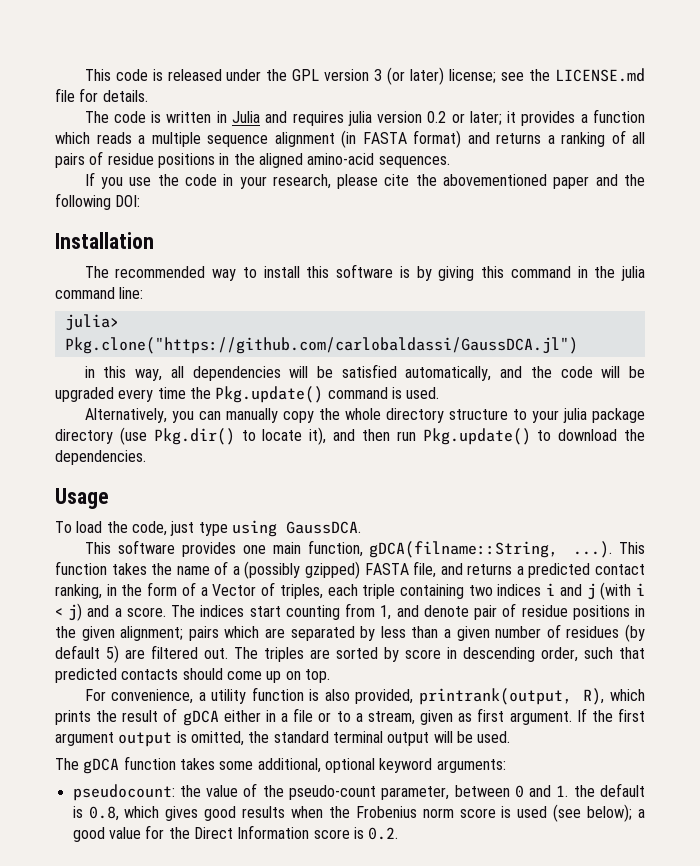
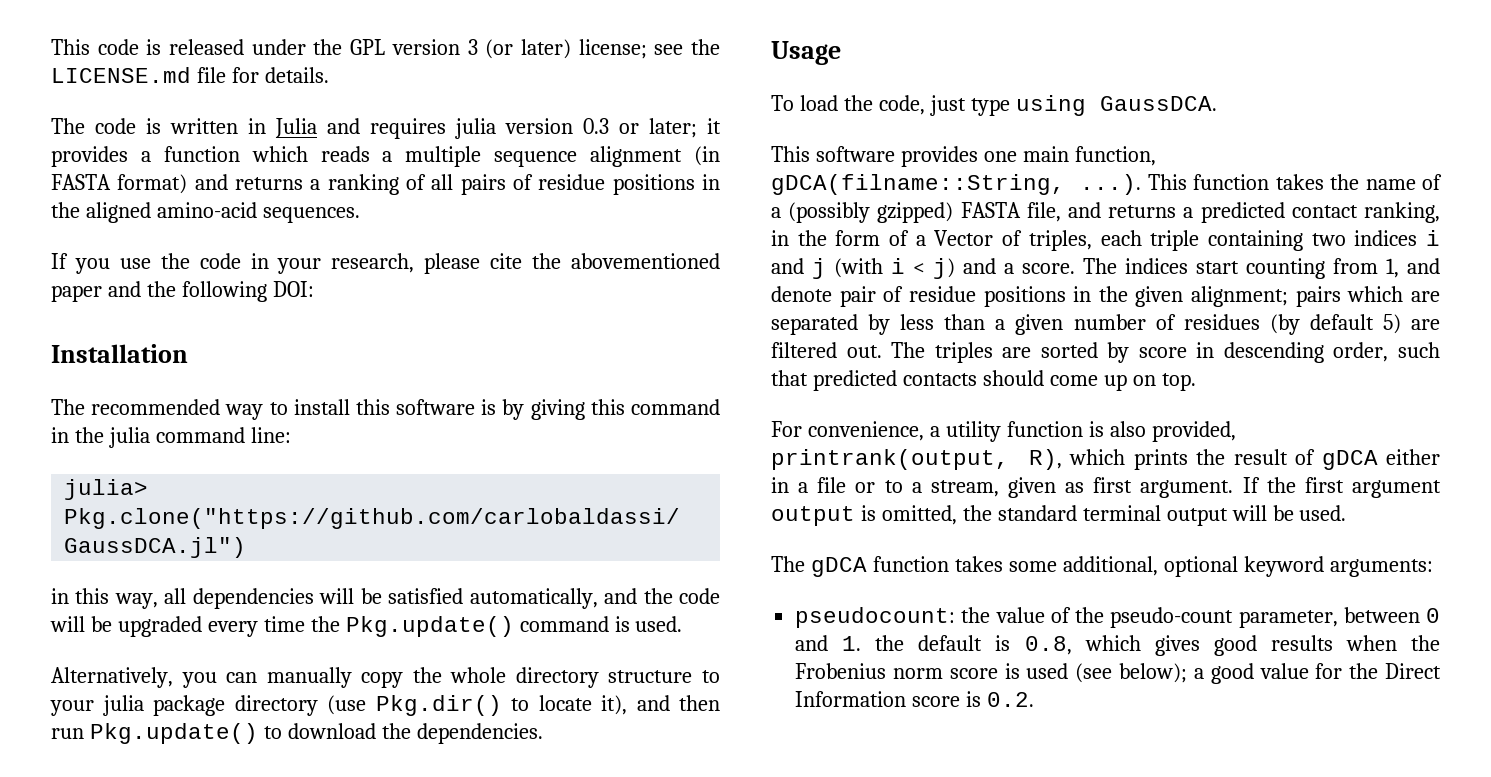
[427,111,447,123] 0.2 -> [583,118,609,134] 0.3

